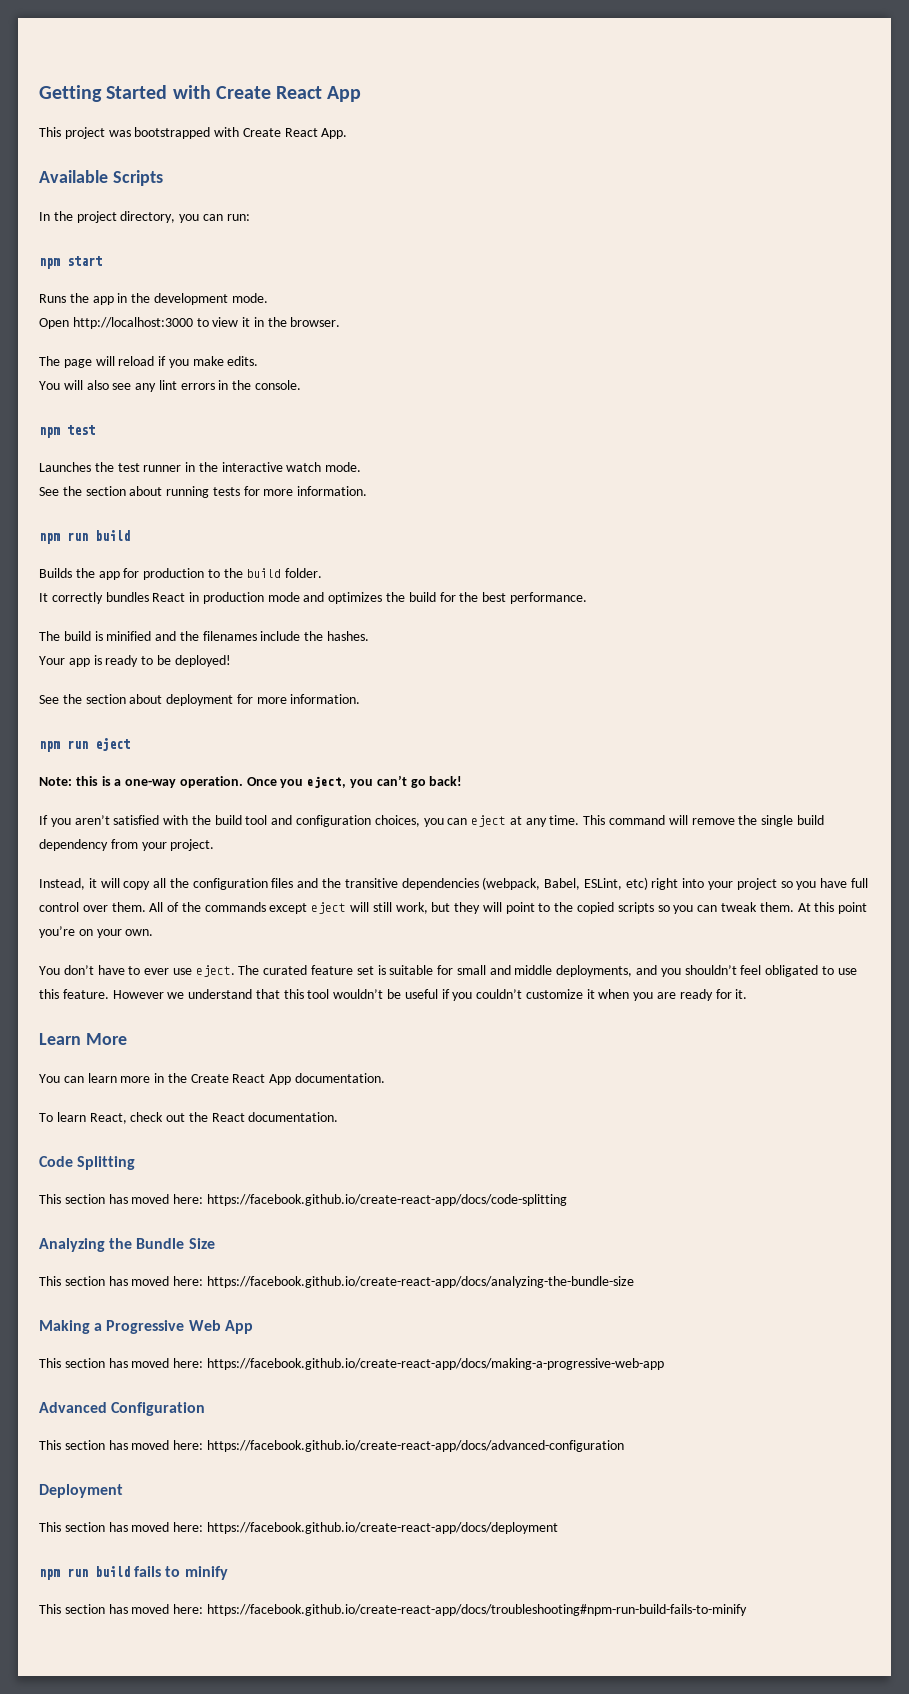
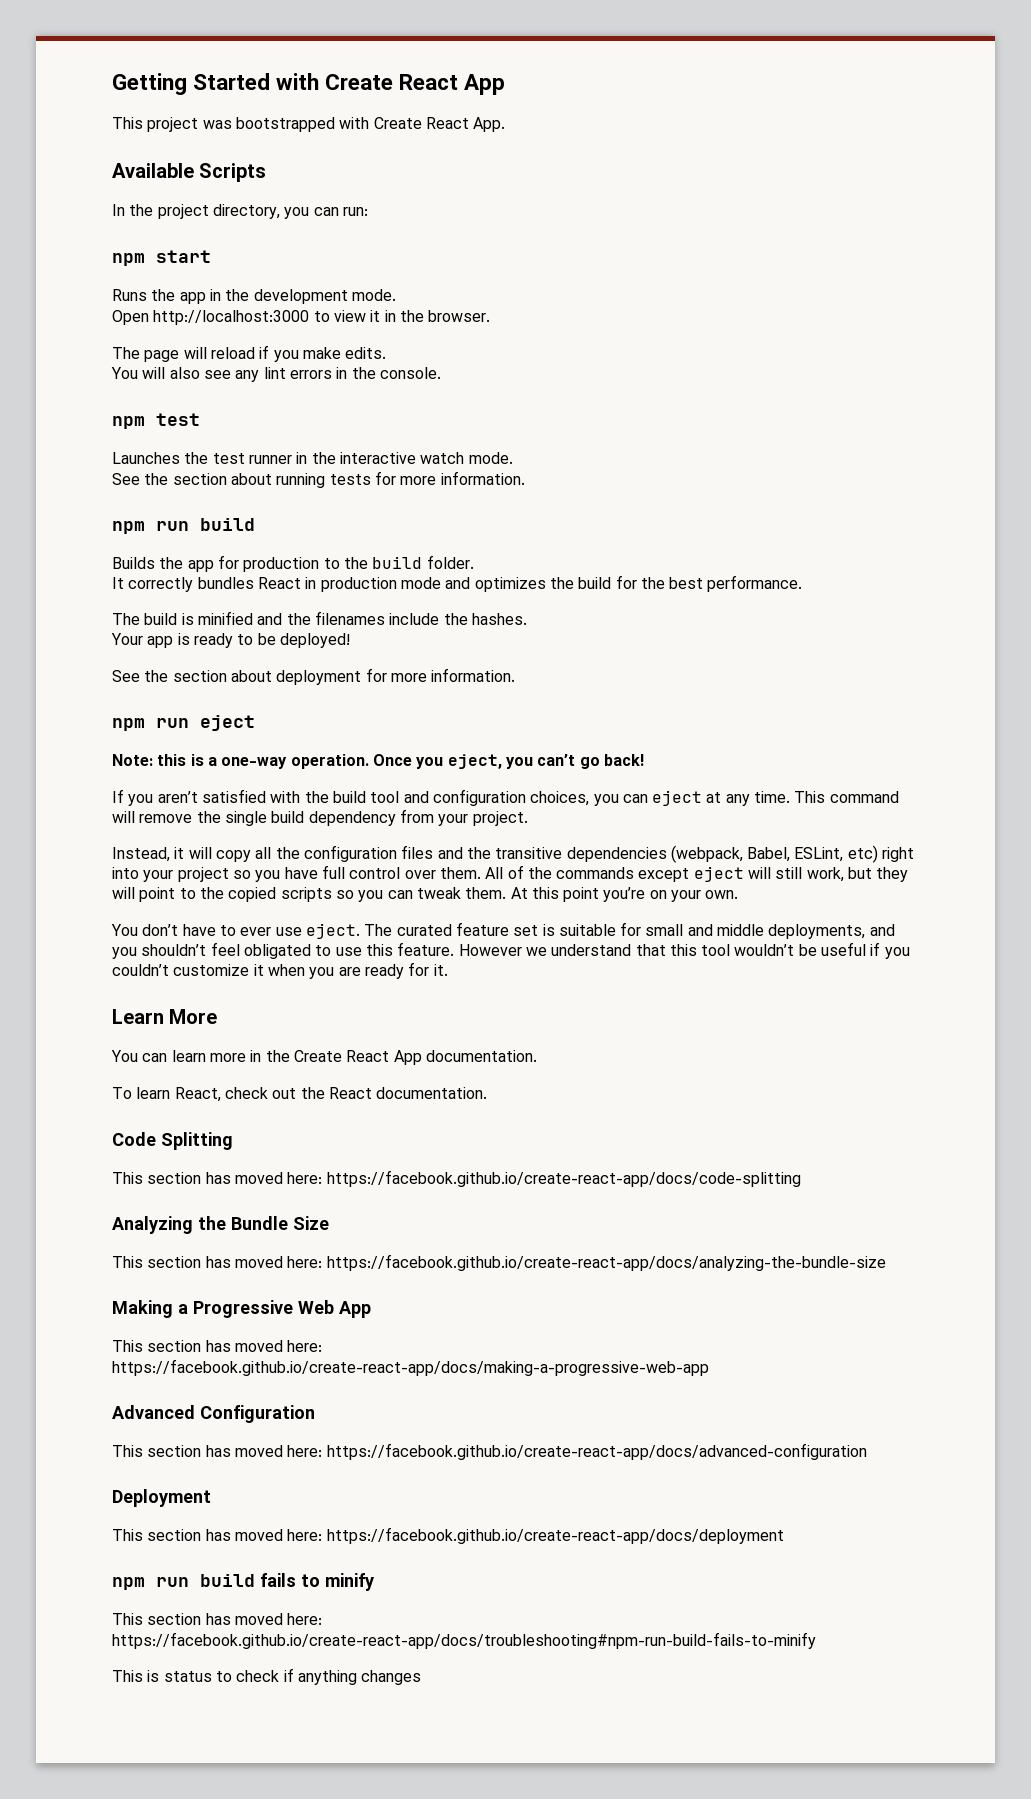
(747, 1610) none -> [112,1668,422,1685] // This is status to check if anything changes

